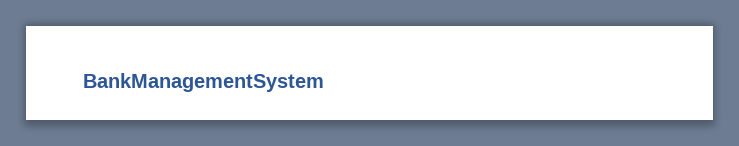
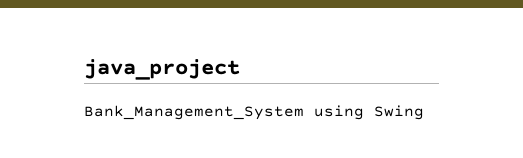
[83,73,324,92] BankManagementSystem -> [84,59,240,80] [84,105,424,120] java_project // Bank_Management_System using Swing

